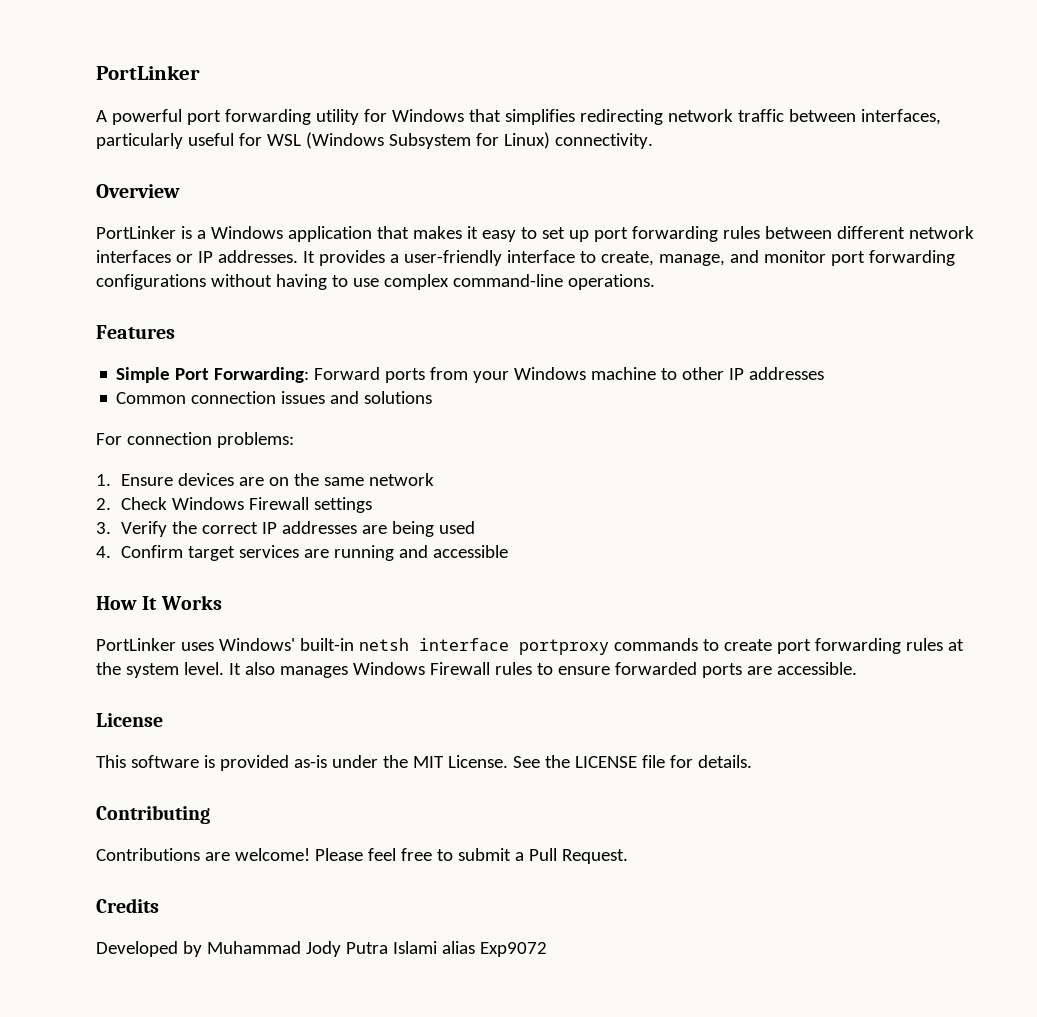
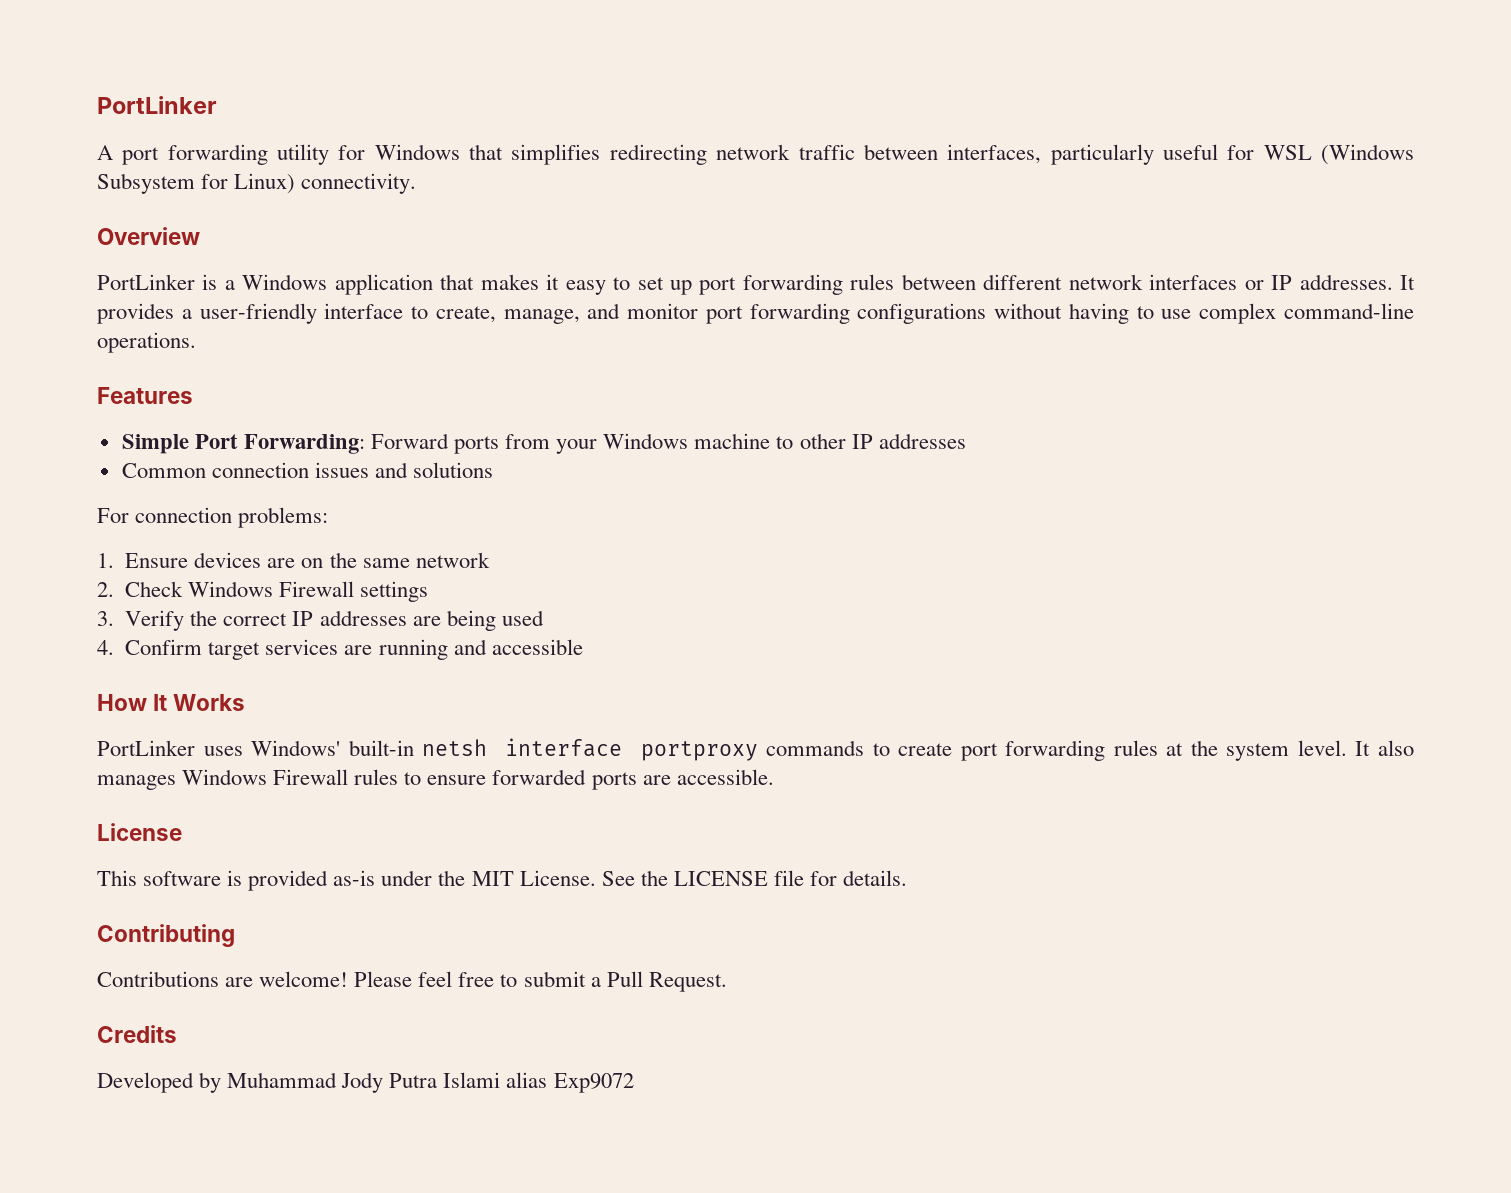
[111,109,182,125] powerful -> (113, 152) none

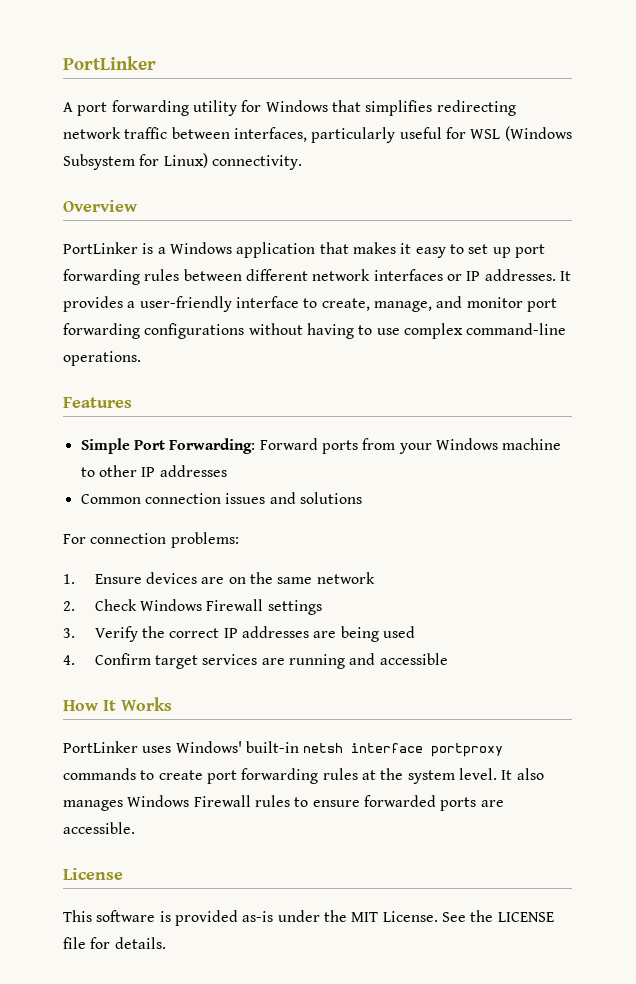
[97,924,235,947] [97,971,727,992] [97,1025,177,1043] [97,1072,634,1093] // Contributing // Contributions are welcome! Please feel free to submit a Pull Request. // Credits // Developed by Muhammad Jody Putra Islami alias Exp9072 -> (166, 943) none

